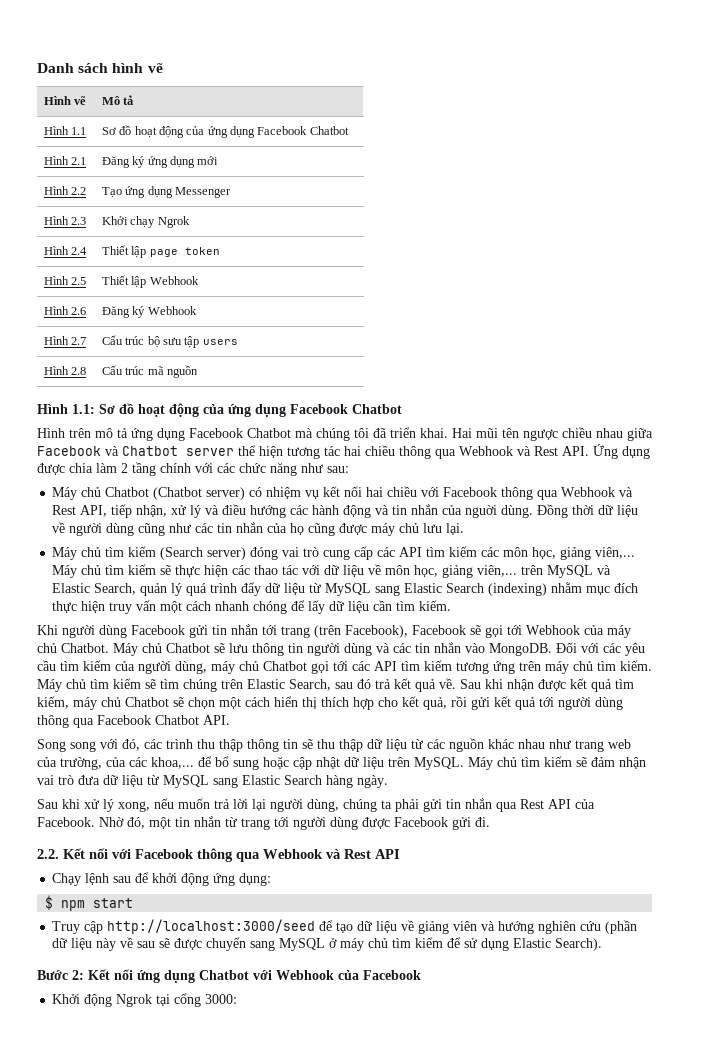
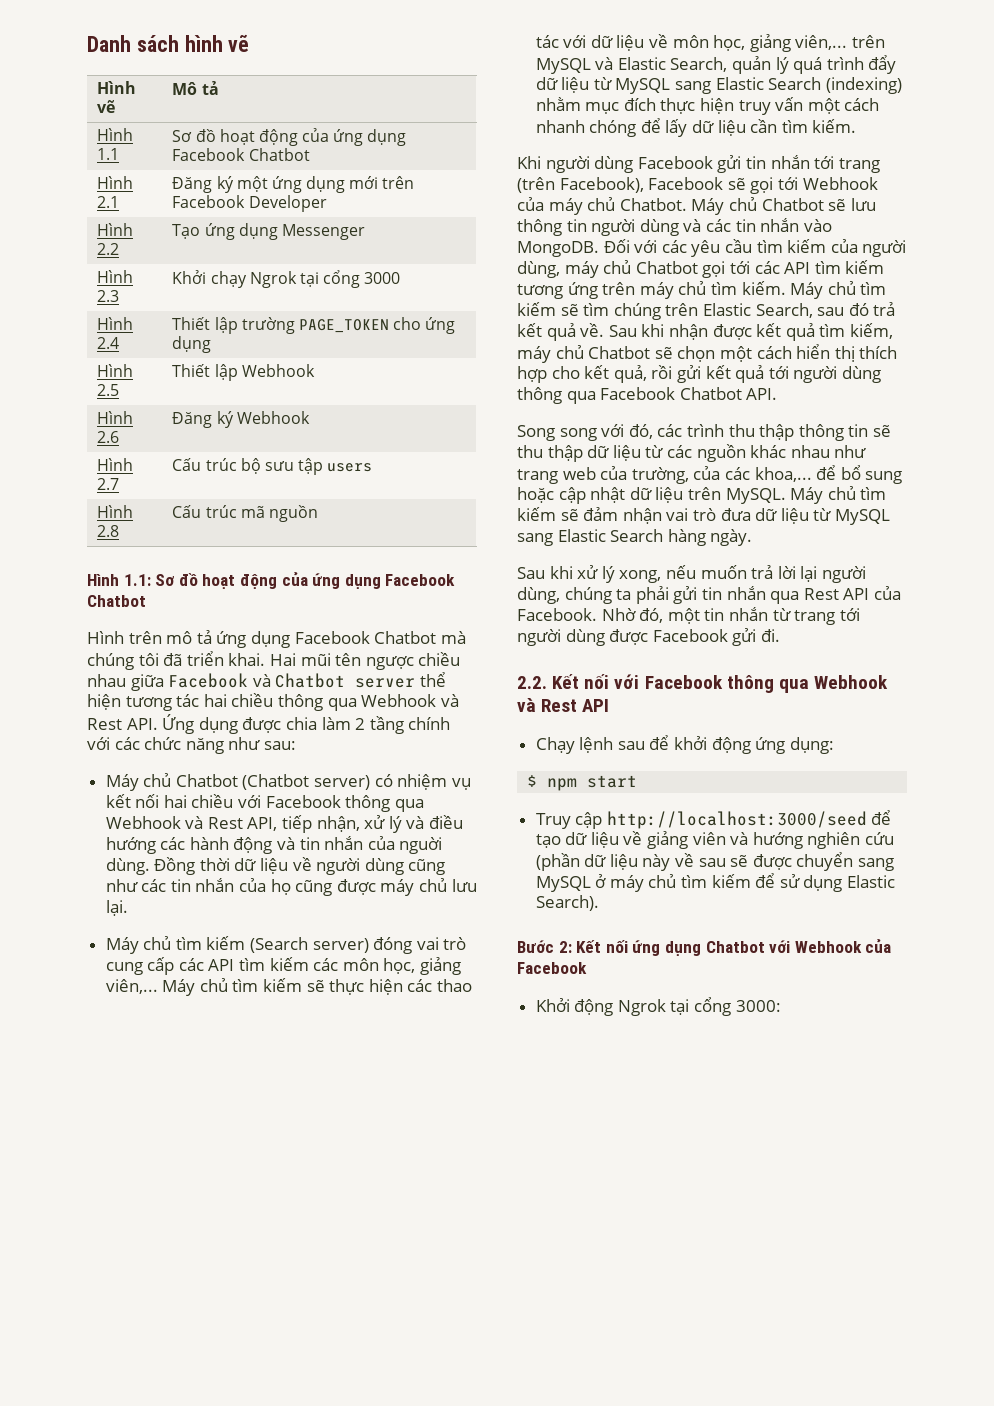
(146, 162) none -> [236,176,268,192] một
(219, 160) none -> [382,176,415,189] [172,195,327,212] trên Facebook Developer
(190, 222) none -> [299,270,401,288] tại cổng 3000
[149,247,220,257] page token -> [241,317,456,334] [172,336,212,353] trường PAGE_TOKEN cho ứng dụng

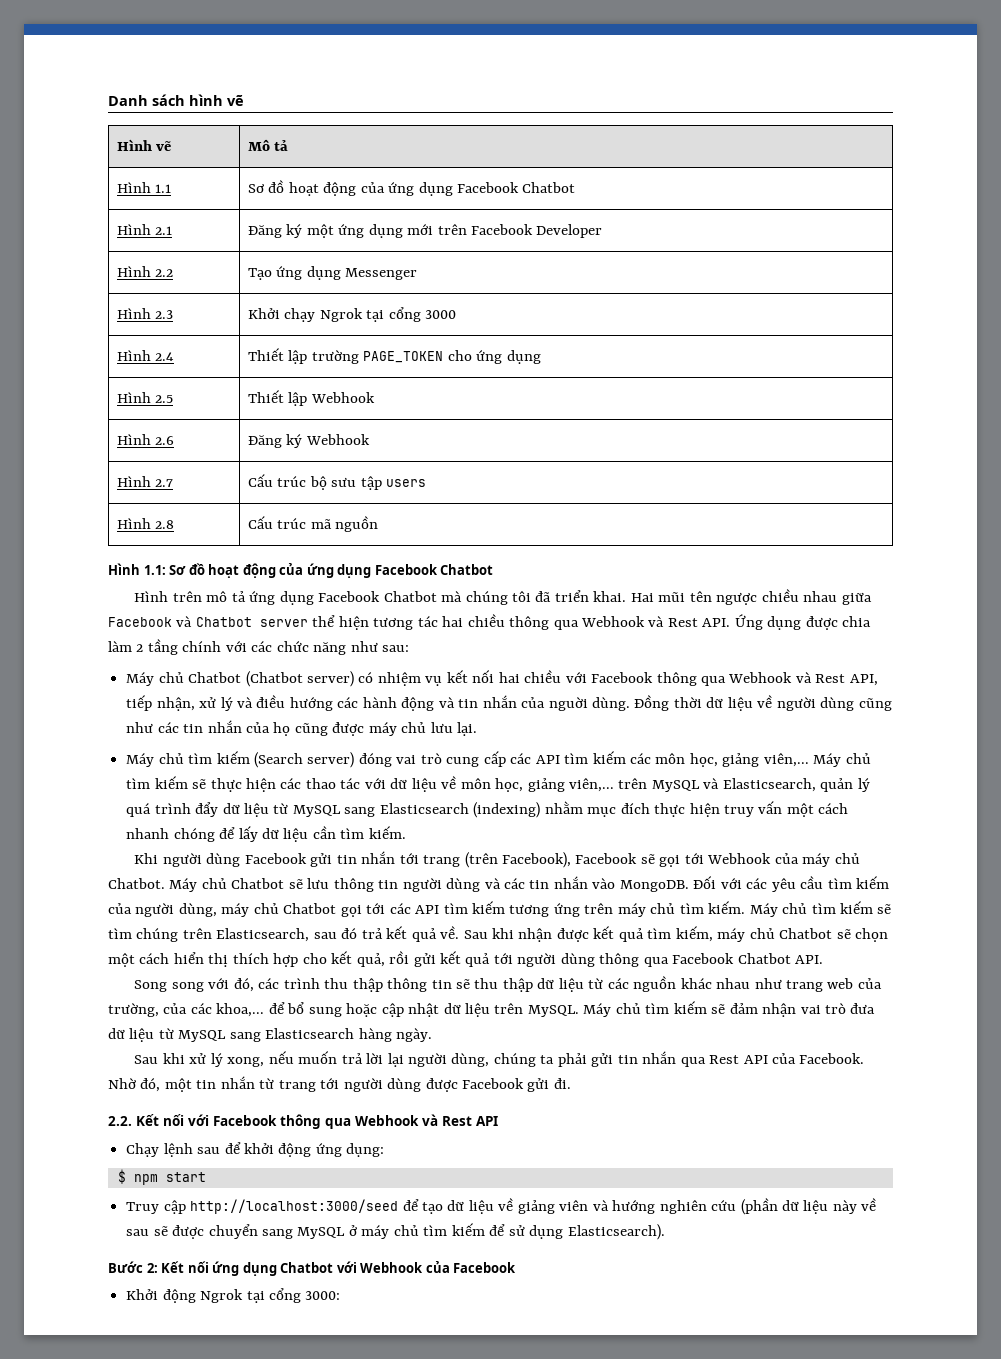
[617,57,728,72] Elastic Search, -> [722,778,816,792] Elasticsearch,
[715,77,822,90] Elastic Search -> [379,803,469,814] Elasticsearch
[702,303,813,318] Elastic Search, -> [216,928,310,942] Elasticsearch,
[557,529,664,542] Elastic Search -> [265,1028,355,1039] Elasticsearch
[847,875,896,888] [535,895,599,911] Elastic Search). -> [567,1224,665,1240] Elasticsearch).

